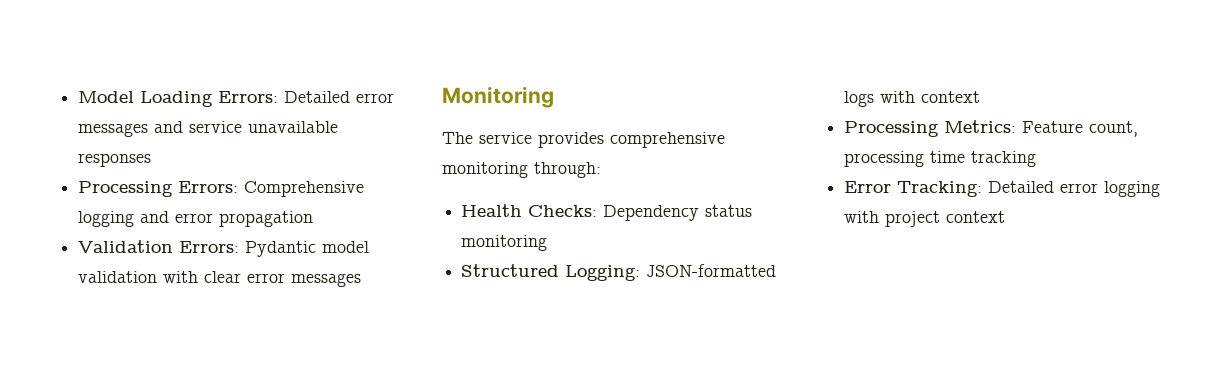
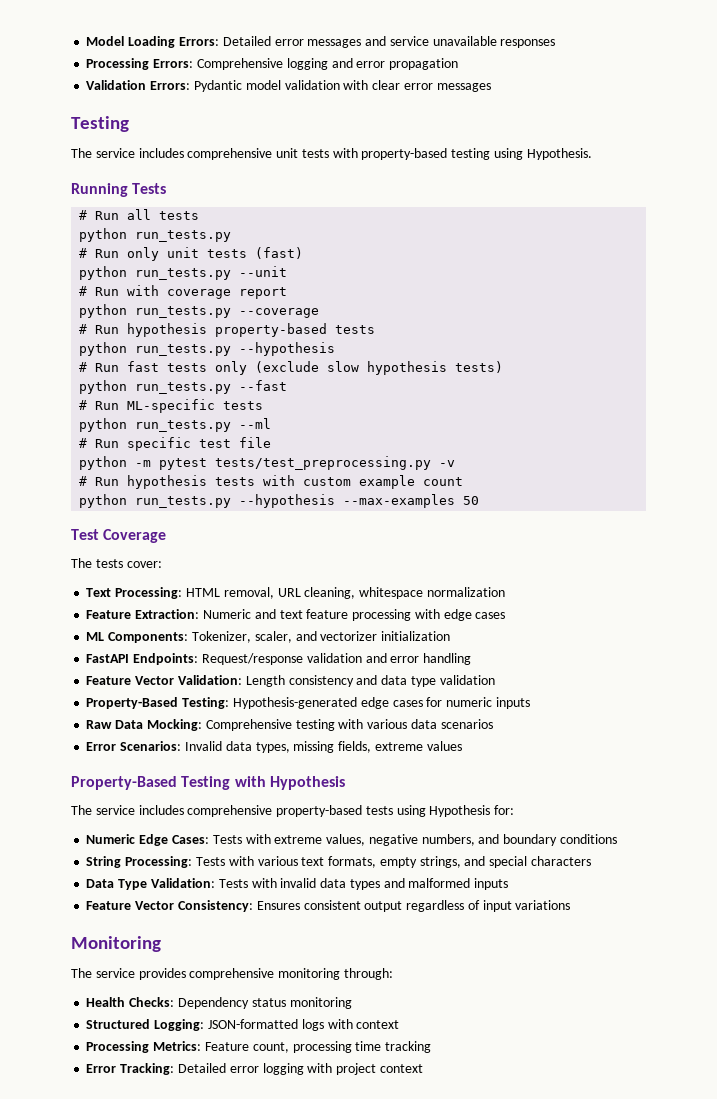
(362, 280) none -> [71,116,129,132] [71,148,592,160] [71,183,167,197] [79,209,200,220] [79,228,232,242] [79,247,304,261] [79,266,288,280] [79,285,288,299] [79,304,320,318] [79,323,376,337] [79,342,336,356] [79,361,504,375] [79,380,288,394] [79,399,264,413] [79,418,272,432] [79,437,272,451] [79,456,456,470] [79,475,464,489] [79,494,480,508] [71,529,167,543] [71,558,162,568] [86,587,505,599] [86,609,506,621] [86,631,451,643] [86,653,472,665] [86,675,495,687] [86,697,530,709] [86,719,493,731] [86,741,462,753] [71,776,345,790] [71,805,515,817] [86,834,617,846] [86,856,591,868] [86,878,509,890] [86,900,571,912] // Testing // The service includes comprehensive unit tests with property-based testing using Hypothesis. // Running Tests // # Run all tests // python run_tests.py // # Run only unit tests (fast) // python run_tests.py --unit // # Run with coverage report // python run_tests.py --coverage // # Run hypothesis property-based tests // python run_tests.py --hypothesis // # Run fast tests only (exclude slow hypothesis tests) // python run_tests.py --fast // # Run ML-specific tests // python run_tests.py --ml // # Run specific test file // python -m pytest tests/test_preprocessing.py -v // # Run hypothesis tests with custom example count // python run_tests.py --hypothesis --max-examples 50 // Test Coverage // The tests cover: // Text Processing: HTML removal, URL cleaning, whitespace normalization // Feature Extraction: Numeric and text feature processing with edge cases // ML Components: Tokenizer, scaler, and vectorizer initialization // FastAPI Endpoints: Request/response validation and error handling // Feature Vector Validation: Length consistency and data type validation // Property-Based Testing: Hypothesis-generated edge cases for numeric inputs // Raw Data Mocking: Comprehensive testing with various data scenarios // Error Scenarios: Invalid data types, missing fields, extreme values // Property-Based Testing with Hypothesis // The service includes comprehensive property-based tests using Hypothesis for: // Numeric Edge Cases: Tests with extreme values, negative numbers, and boundary conditions // String Processing: Tests with various text formats, empty strings, and special characters // Data Type Validation: Tests with invalid data types and malformed inputs // Feature Vector Consistency: Ensures consistent output regardless of input variations

